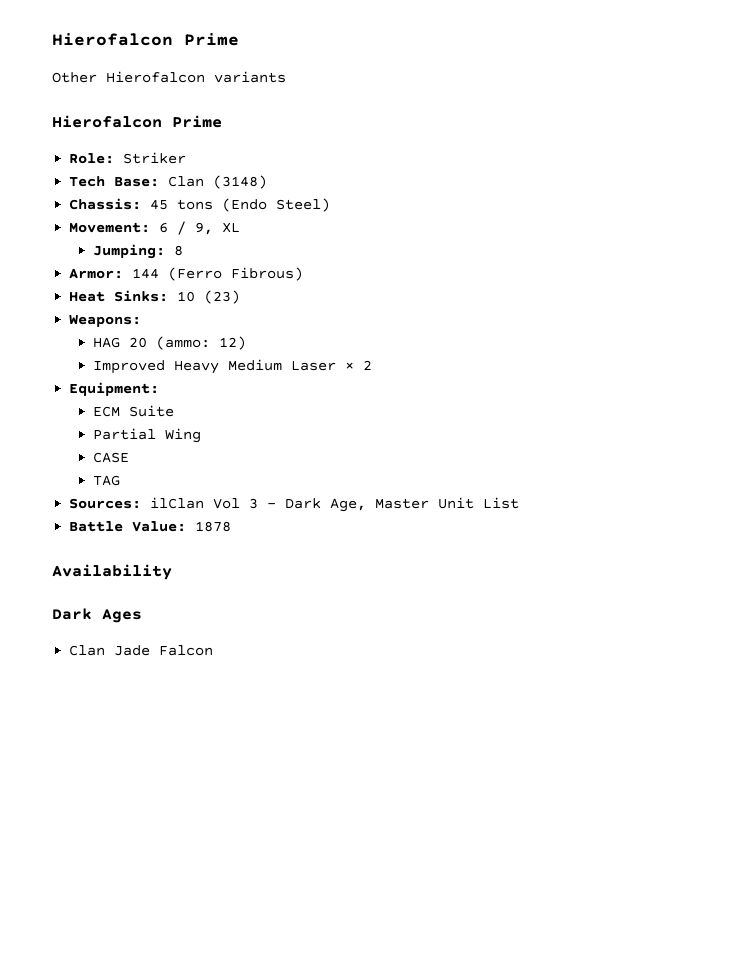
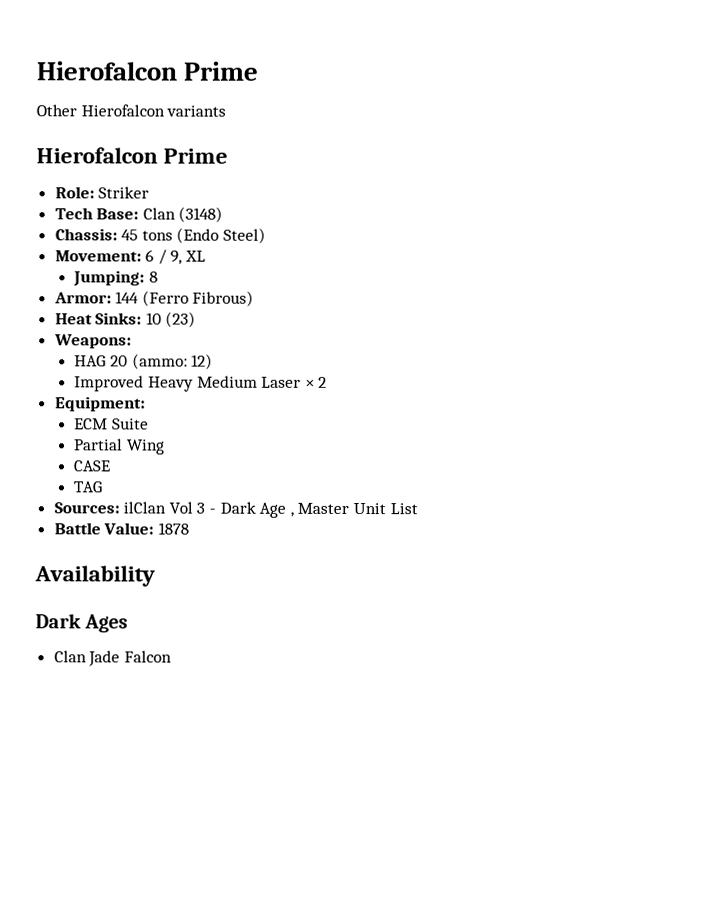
[330,498,367,512] Age, -> [259,502,294,518] Age ,

